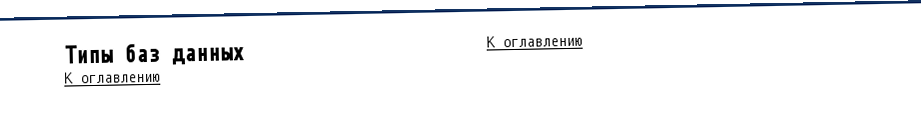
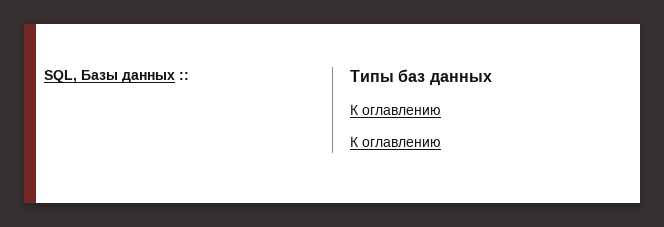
(63, 54) none -> [44,70,189,83] SQL, Базы данных :: //

